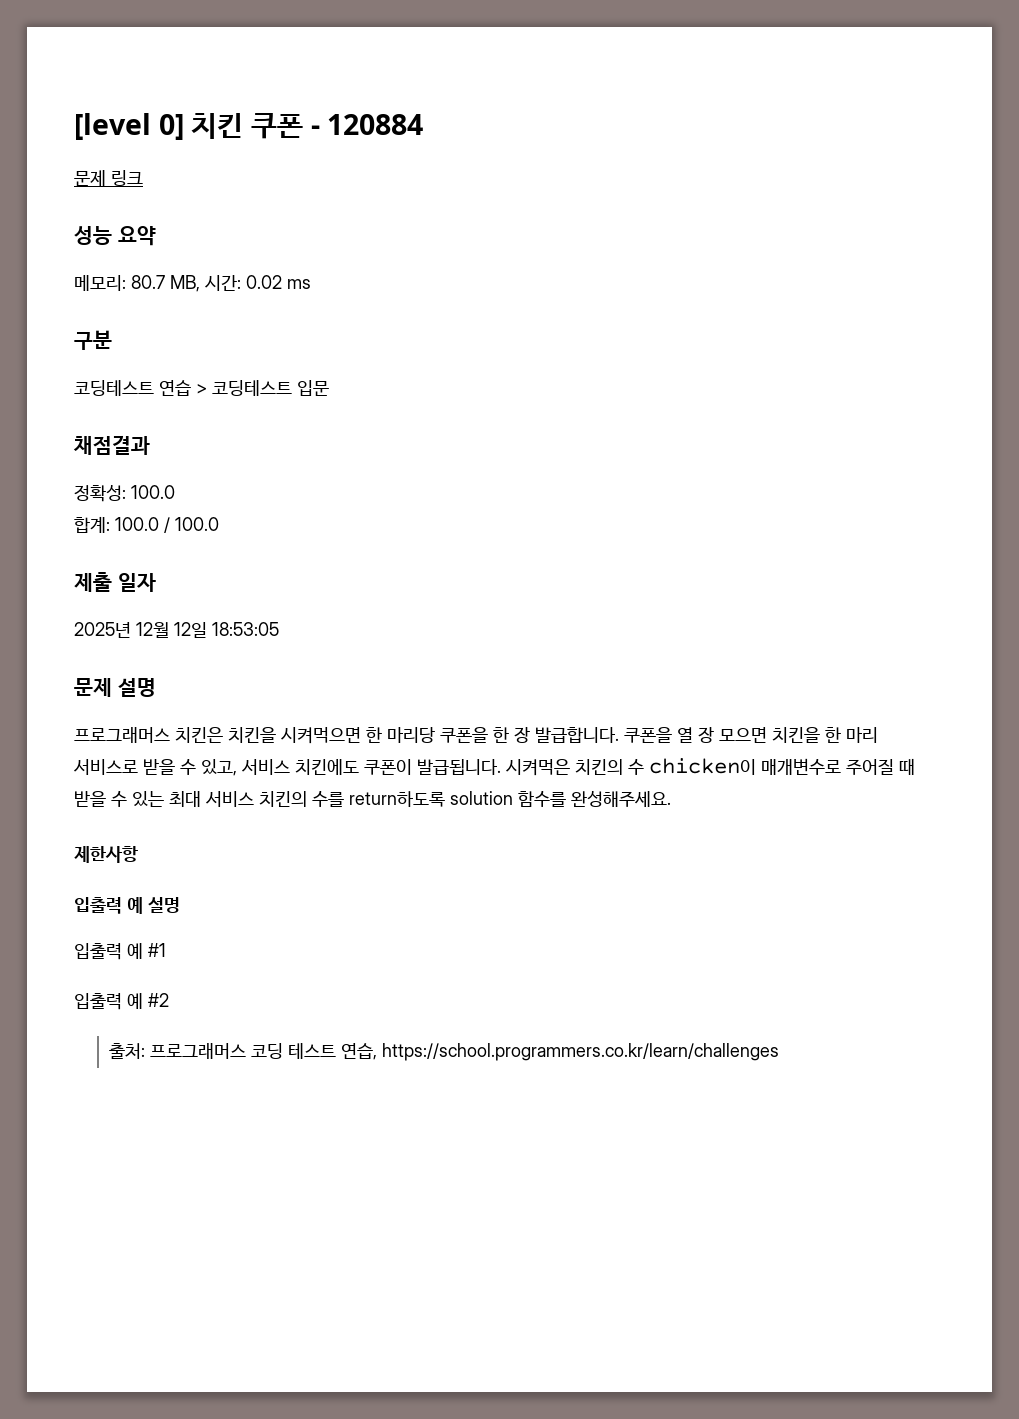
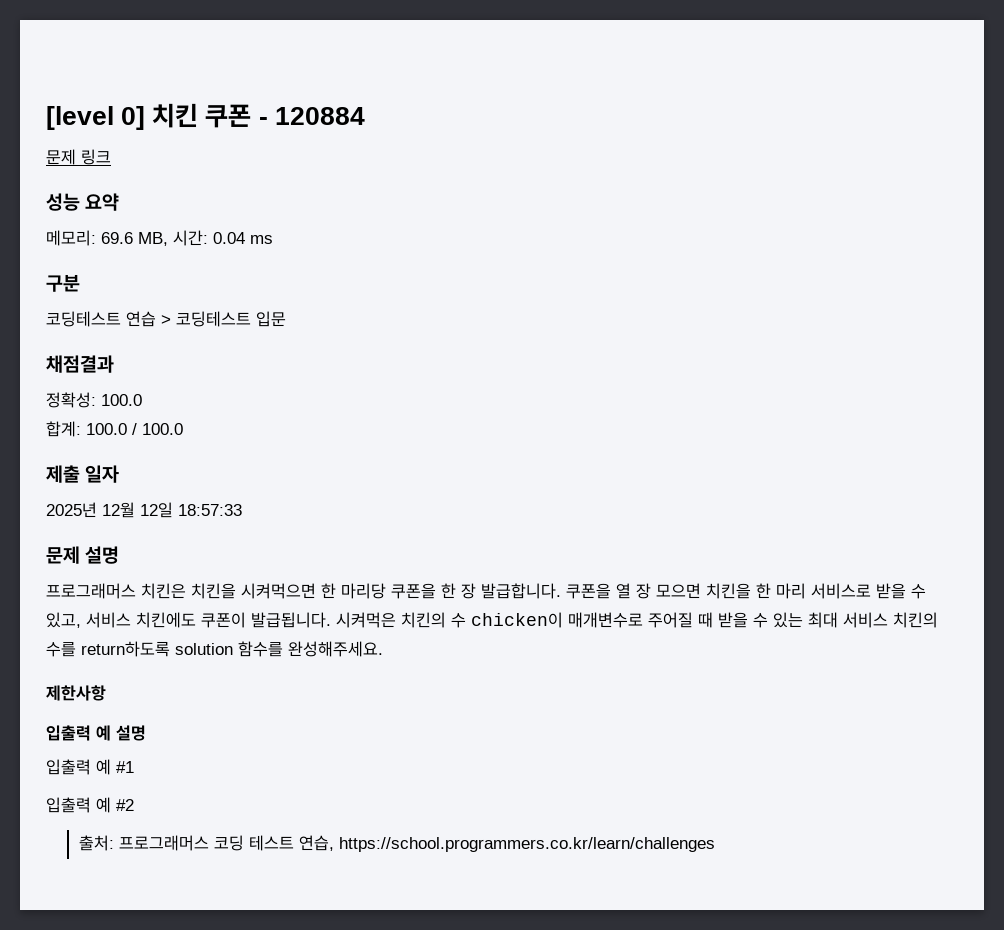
[131,275,165,289] 80.7 -> [101,232,133,244] 69.6
[246,275,282,289] 0.02 -> [213,232,245,244] 0.04
[212,622,279,636] 18:53:05 -> [178,504,242,516] 18:57:33

